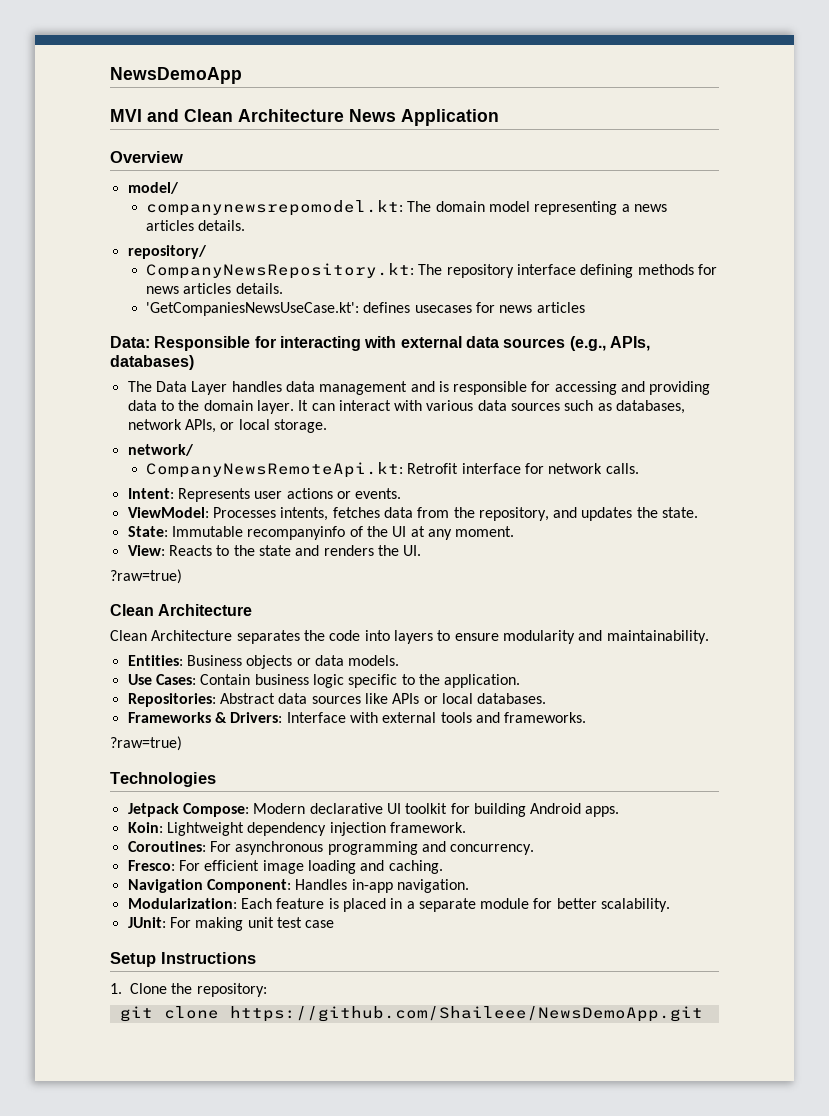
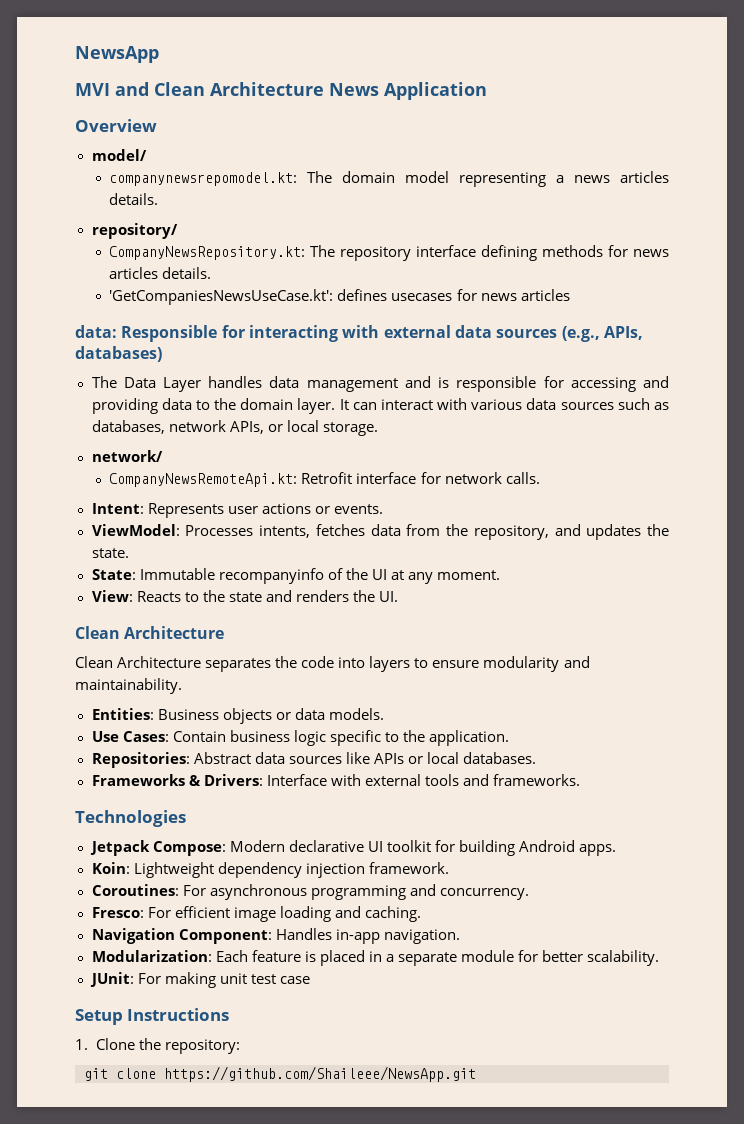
[110,67,242,84] NewsDemoApp -> [75,46,159,63] NewsApp
[110,336,150,348] Data: -> [75,325,117,338] data:
[110,569,182,584] // ?raw=true) -> (398, 596) none
[110,736,182,751] // ?raw=true) -> (580, 780) none
[229,1006,703,1022] https://github.com/Shaileee/NewsDemoApp.git -> [164,1066,476,1082] https://github.com/Shaileee/NewsApp.git

